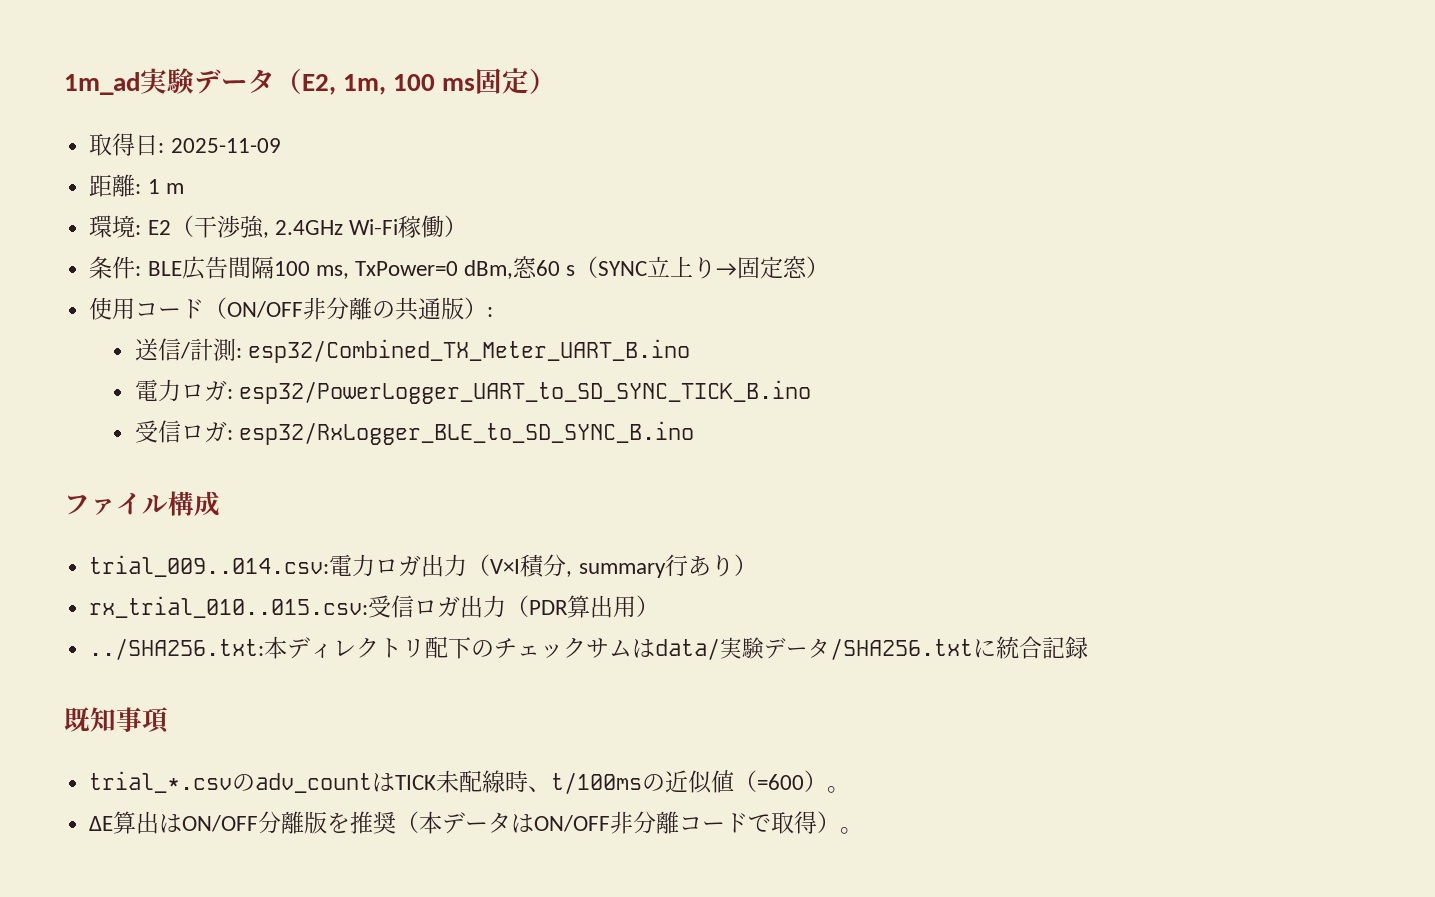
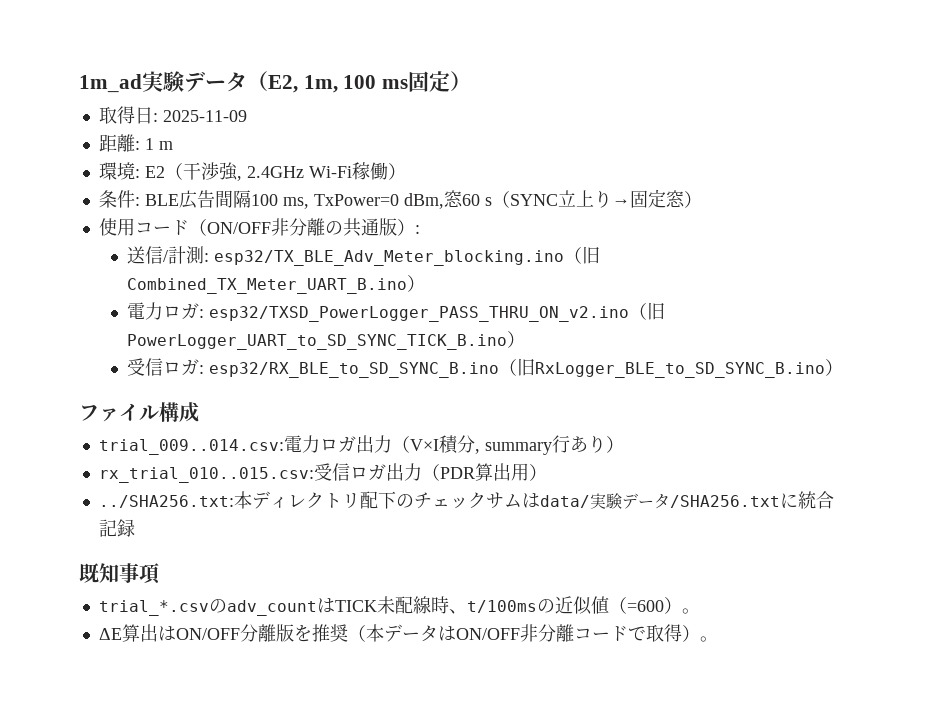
[248,339,691,363] esp32/Combined_TX_Meter_UART_B.ino -> [213,246,600,266] [126,275,425,294] esp32/TX_BLE_Adv_Meter_blocking.ino（旧Combined_TX_Meter_UART_B.ino）
[239,380,812,404] esp32/PowerLogger_UART_to_SD_SYNC_TICK_B.ino -> [208,302,665,322] [126,331,525,350] esp32/TXSD_PowerLogger_PASS_THRU_ON_v2.ino（旧PowerLogger_UART_to_SD_SYNC_TICK_B.ino）
[239,421,695,445] esp32/RxLogger_BLE_to_SD_SYNC_B.ino -> [208,358,843,378] esp32/RX_BLE_to_SD_SYNC_B.ino（旧RxLogger_BLE_to_SD_SYNC_B.ino）

